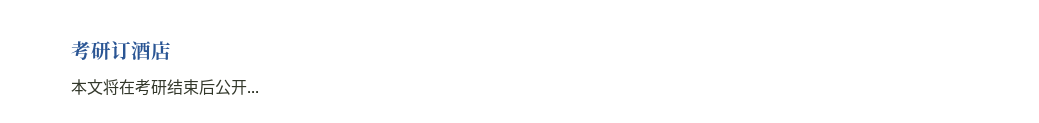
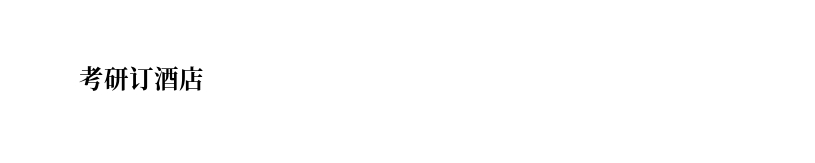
[71,79,259,96] // 本文将在考研结束后公开... -> (204, 78) none

